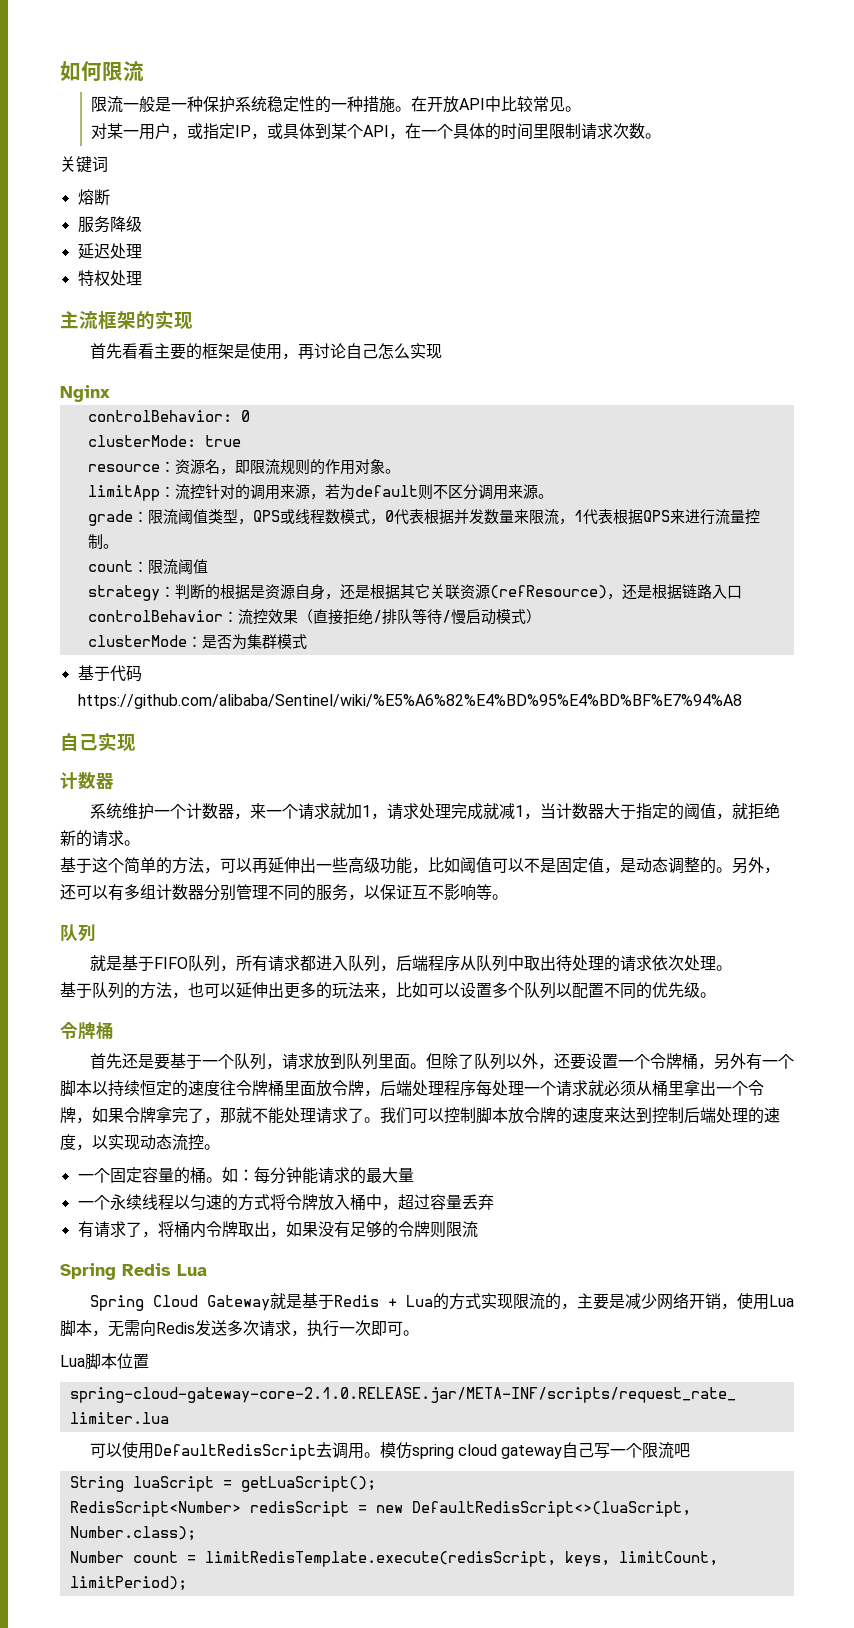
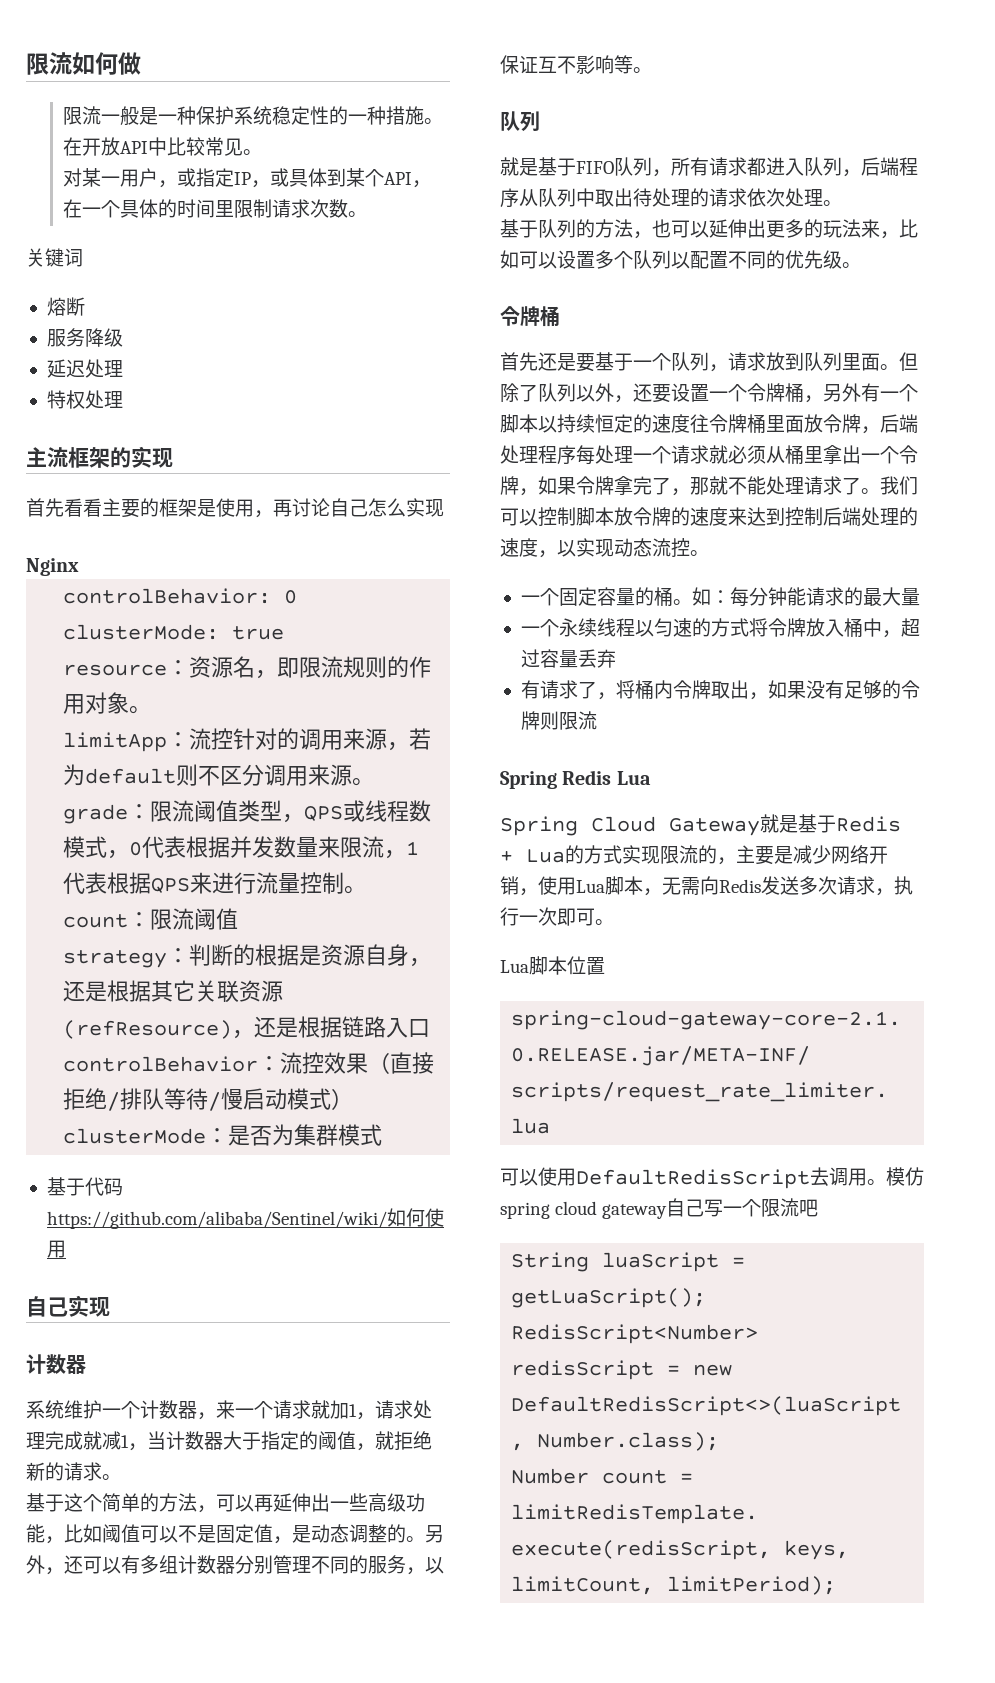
[60,61,144,82] 如何限流 -> [26,52,141,75] 限流如何做
[77,694,742,709] https://github.com/alibaba/Sentinel/wiki/%E5%A6%82%E4%BD%95%E4%BD%BF%E7%94%A8 -> [46,1208,444,1229] [46,1240,66,1258] https://github.com/alibaba/Sentinel/wiki/如何使用

